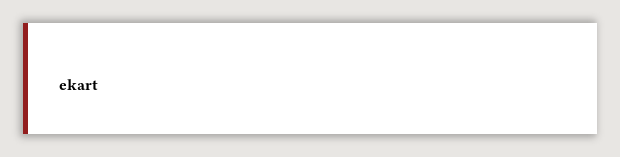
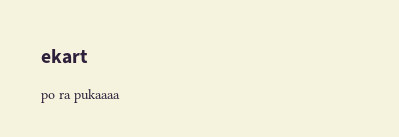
(98, 84) none -> [41,89,120,103] // po ra pukaaaa

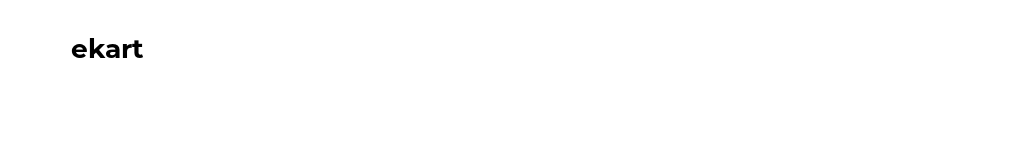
[41,89,120,103] // po ra pukaaaa -> (144, 48) none

